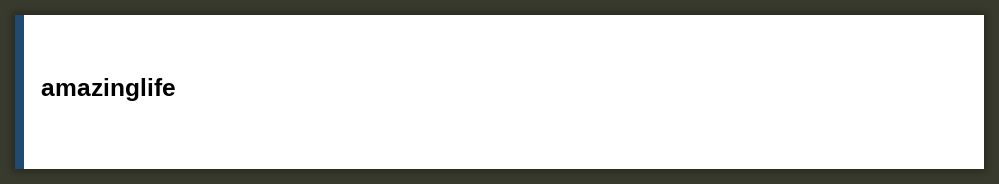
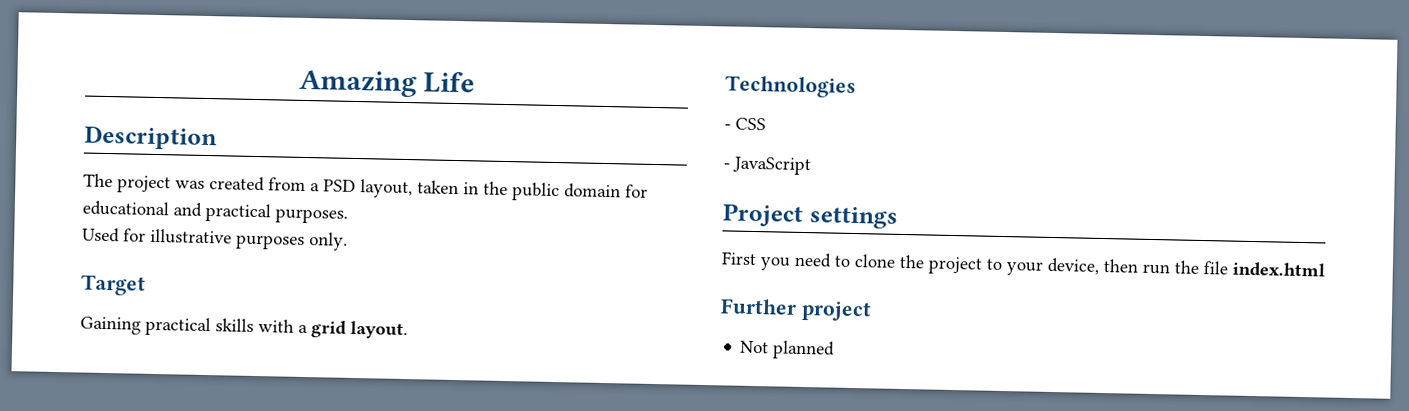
[41,78,176,101] amazinglife -> [298,69,476,98] [84,125,218,151] [83,173,648,202] [82,200,348,224] [82,227,348,251] [81,274,146,296] [80,316,408,340] [725,75,856,99] [724,117,766,131] [723,156,811,176] [722,203,898,229] [721,251,1325,278] [720,298,872,322] [740,340,836,360] Amazing Life // Description // The project was created from a PSD layout, taken in the public domain for educational and practical purposes. // Used for illustrative purposes only. // Target // Gaining practical skills with a grid layout. // Technologies // - CSS // - JavaScript // Project settings // First you need to clone the project to your device, then run the file index.html // Further project // Not planned

